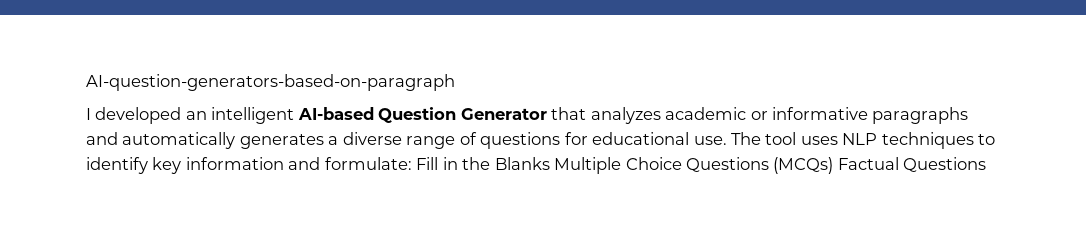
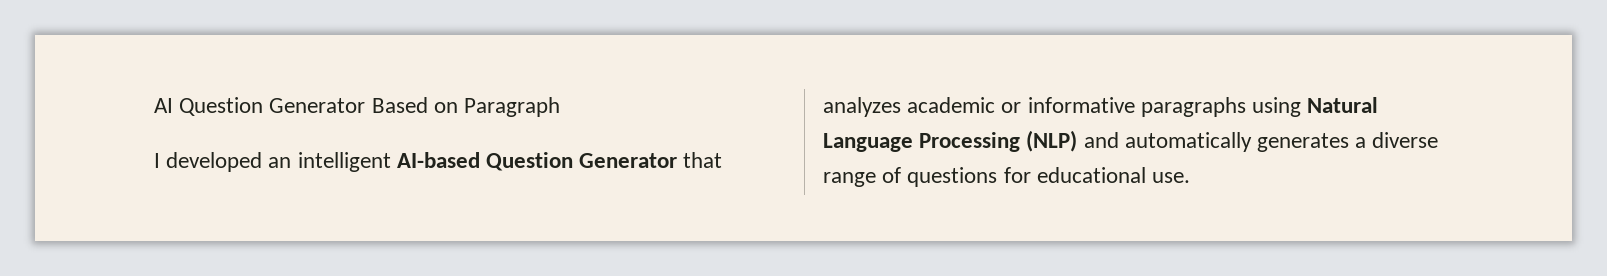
[86,74,455,91] AI-question-generators-based-on-paragraph -> [154,97,561,117] AI Question Generator Based on Paragraph
(969, 115) none -> [1252,97,1379,117] [823,130,1078,152] using Natural Language Processing (NLP)
[731,132,996,149] [86,157,987,174] The tool uses NLP techniques to identify key information and formulate: Fill in the Blanks Multiple Choice Questions (MCQs) Factual Questions -> (1191, 177) none

